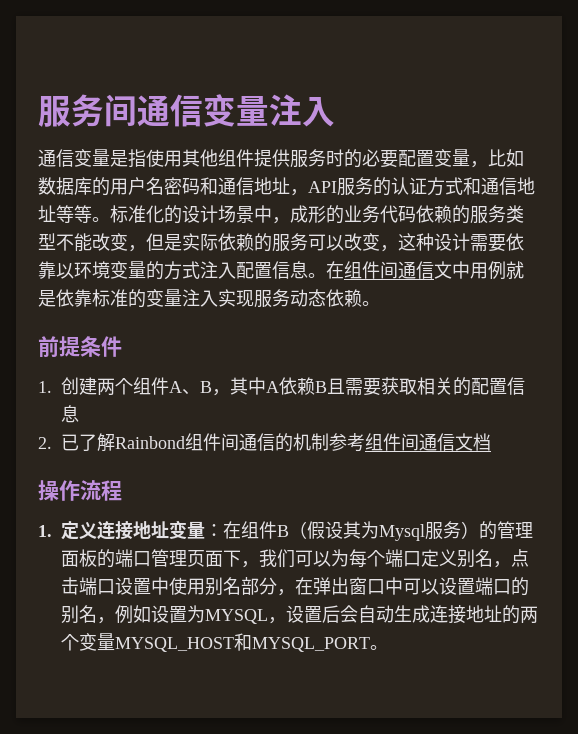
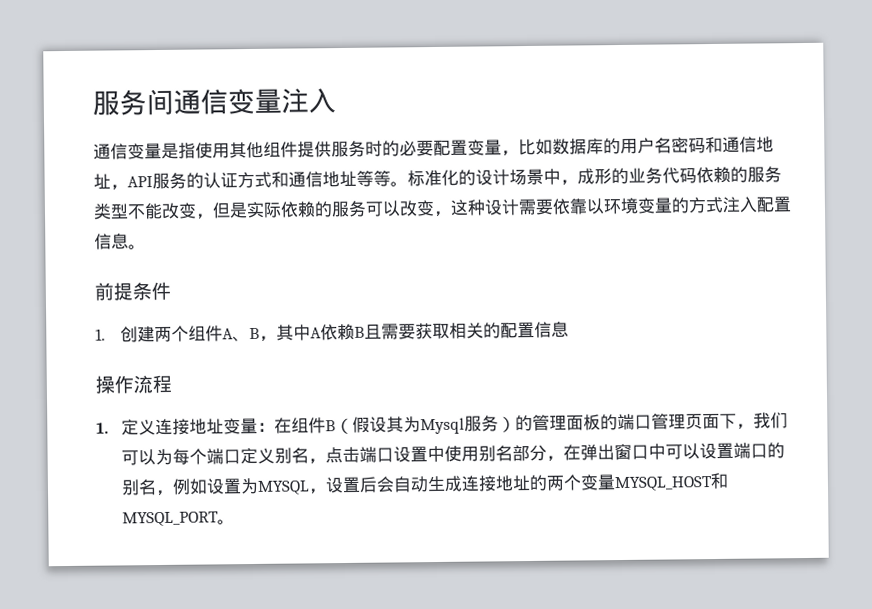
[326,261,524,280] [38,289,380,308] 在组件间通信文中用例就是依靠标准的变量注入实现服务动态依赖。 -> (146, 247) none
[38,433,491,452] // 2.已了解Rainbond组件间通信的机制参考组件间通信文档 -> (569, 329) none

